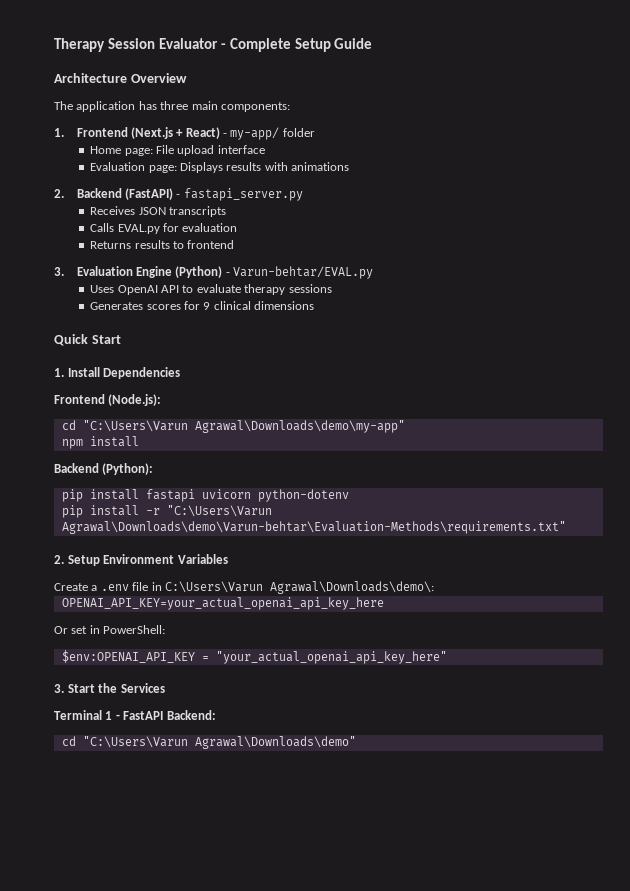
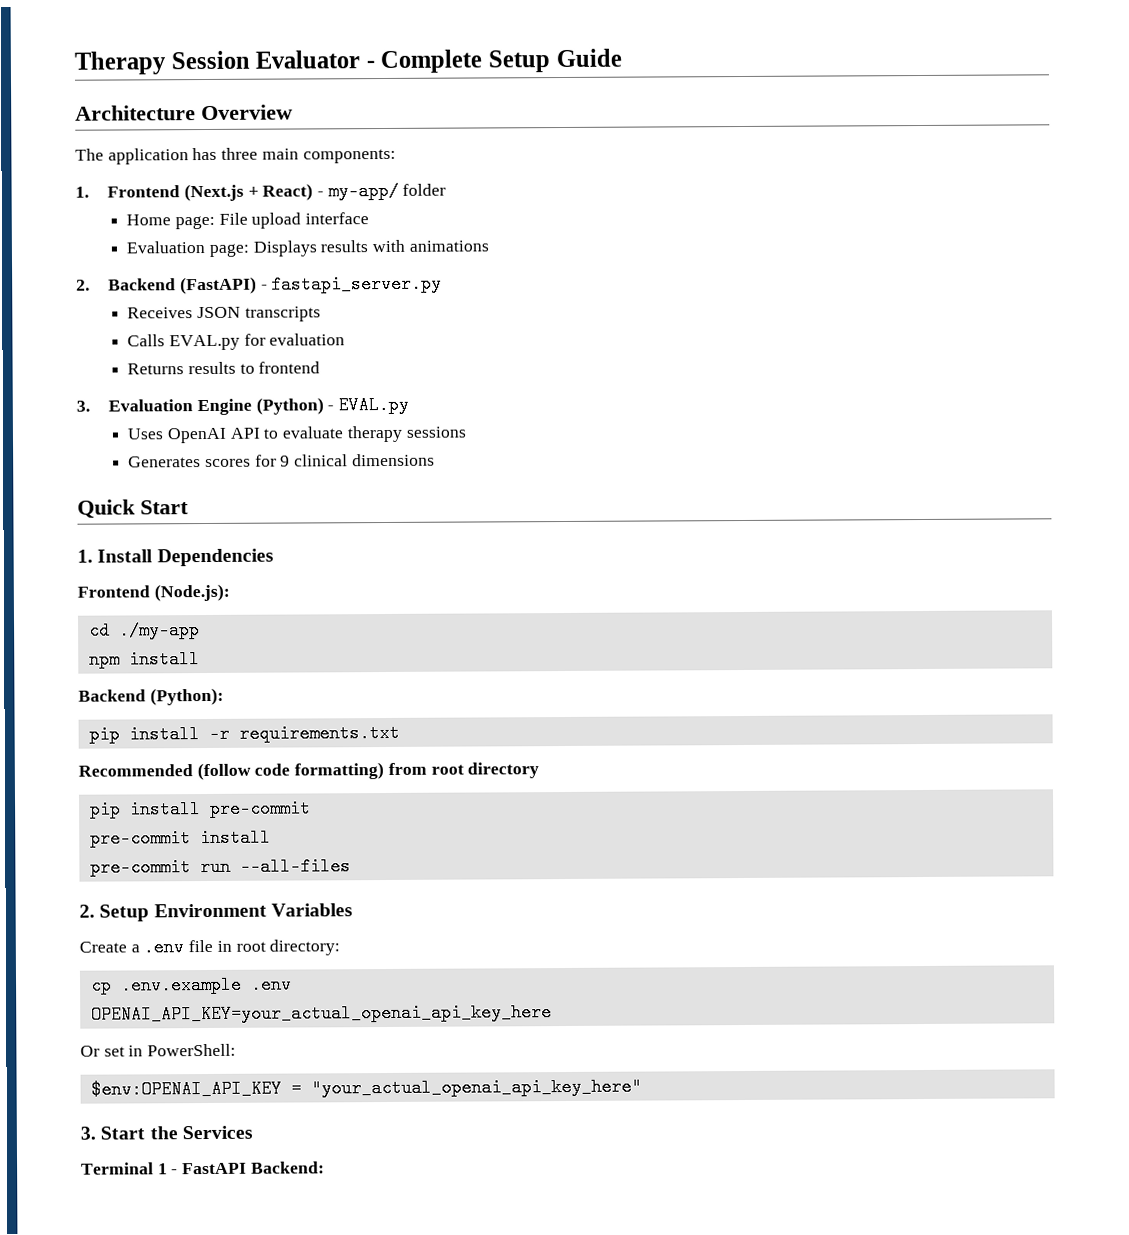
[233,266,374,279] Varun-behtar/EVAL.py -> [337,395,409,415] EVAL.py
[82,420,405,433] "C:\Users\Varun Agrawal\Downloads\demo\my-app" -> [118,621,200,640] ./my-app
[145,489,349,502] [61,505,272,518] [61,521,566,534] fastapi uvicorn python-dotenv // pip install -r "C:\Users\Varun Agrawal\Downloads\demo\Varun-behtar\Evaluation-Methods\requirements.txt" -> [208,723,400,743] [78,762,540,781] [89,799,311,819] [89,828,271,848] [89,857,351,877] -r requirements.txt // Recommended (follow code formatting) from root directory // pip install pre-commit // pre-commit install // pre-commit run --all-files
[164,581,434,594] C:\Users\Varun Agrawal\Downloads\demo\: -> [235,939,341,956] [89,975,292,995] root directory: // cp .env.example .env
[61,736,356,749] // cd "C:\Users\Varun Agrawal\Downloads\demo" -> (325, 1167) none

